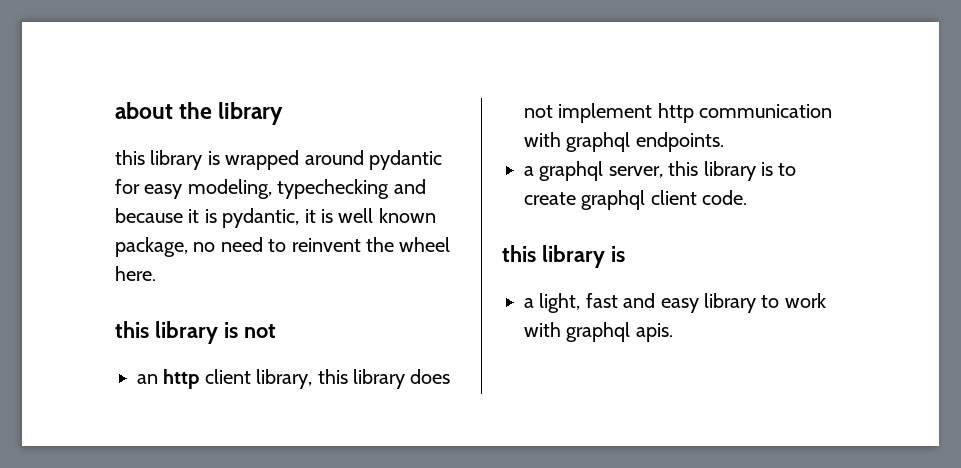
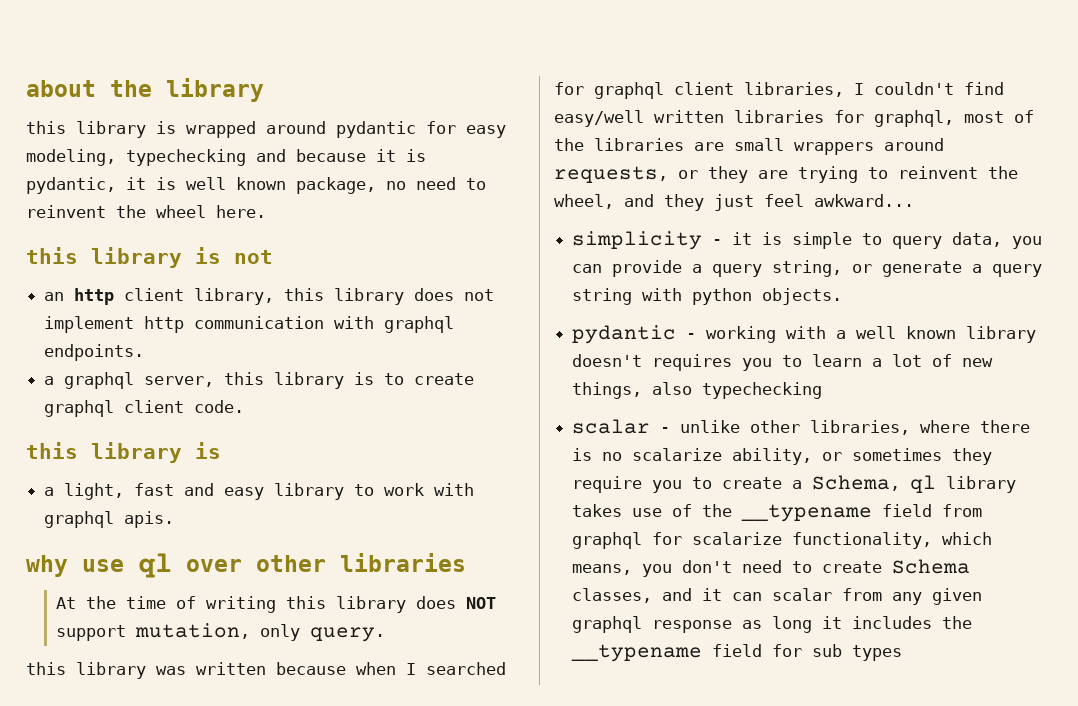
(673, 332) none -> [26,553,466,578] [55,596,496,613] [55,623,385,642] [26,662,506,679] [554,82,1004,99] [554,110,1034,127] [554,138,944,155] [554,166,1018,183] [554,194,914,211] [572,231,1043,250] [572,260,1043,277] [572,288,843,305] [572,325,1037,344] [572,354,994,371] [572,382,823,399] [572,419,1031,435] [572,448,993,465] [572,475,1017,493] [572,504,983,522] [572,532,993,549] [572,559,971,577] [572,588,983,605] [572,616,973,633] [571,644,903,662] // why use ql over other libraries // At the time of writing this library does NOT support mutation, only query. // this library was written because when I searched for graphql client libraries, I couldn't find easy/well written libraries for graphql, most of the libraries are small wrappers around requests, or they are trying to reinvent the wheel, and they just feel awkward... // simplicity - it is simple to query data, you can provide a query string, or generate a query string with python objects. // pydantic - working with a well known library doesn't requires you to learn a lot of new things, also typechecking // scalar - unlike other libraries, where there is no scalarize ability, or sometimes they require you to create a Schema, ql library takes use of the __typename field from graphql for scalarize functionality, which means, you don't need to create Schema classes, and it can scalar from any given graphql response as long it includes the __typename field for sub types

